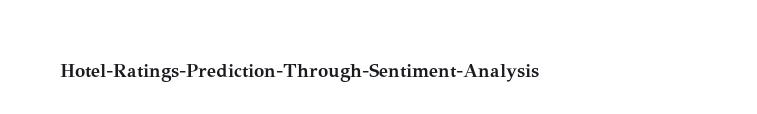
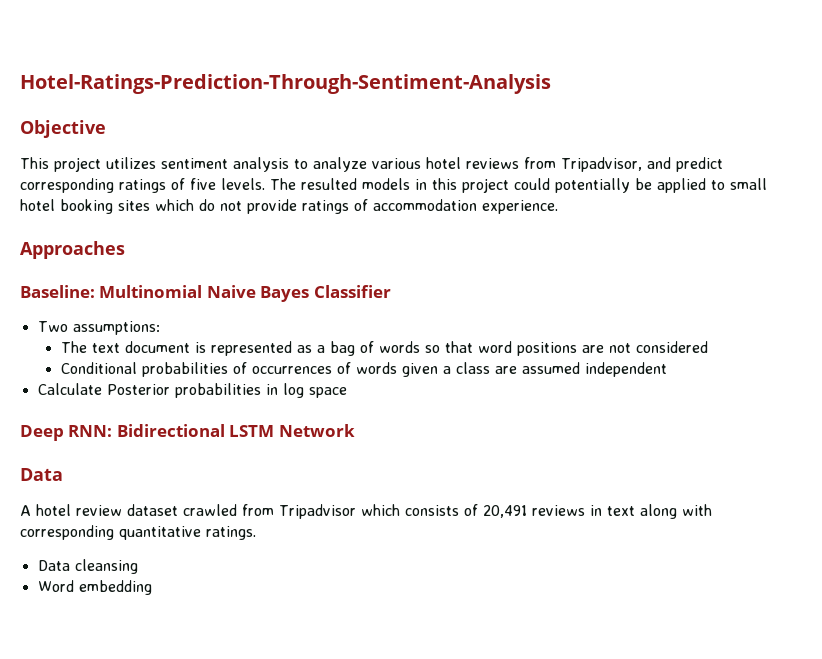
(539, 72) none -> [20,120,106,138] [20,157,723,172] [20,178,767,193] [20,199,558,214] [20,241,125,259] [20,285,391,302] [37,321,160,335] [60,341,708,356] [60,362,667,377] [37,383,347,398] [20,424,355,441] [20,468,63,481] [20,504,712,519] [20,525,256,540] [37,559,138,574] [37,580,152,595] // Objective // This project utilizes sentiment analysis to analyze various hotel reviews from Tripadvisor, and predict corresponding ratings of five levels. The resulted models in this project could potentially be applied to small hotel booking sites which do not provide ratings of accommodation experience. // Approaches // Baseline: Multinomial Naive Bayes Classifier // Two assumptions: // The text document is represented as a bag of words so that word positions are not considered // Conditional probabilities of occurrences of words given a class are assumed independent // Calculate Posterior probabilities in log space // Deep RNN: Bidirectional LSTM Network // Data // A hotel review dataset crawled from Tripadvisor which consists of 20,491 reviews in text along with corresponding quantitative ratings. // Data cleansing // Word embedding

